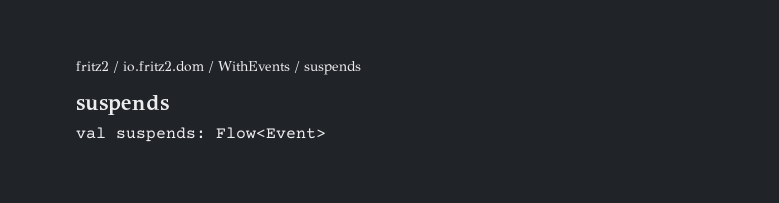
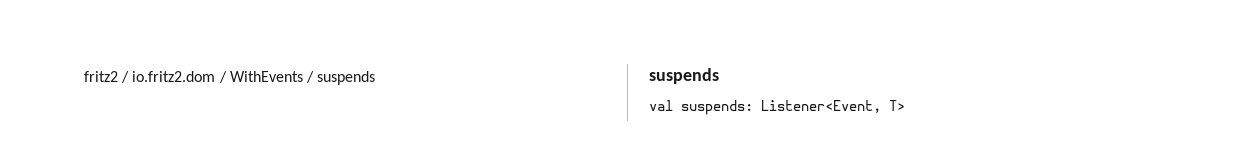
[216,127,326,139] Flow<Event> -> [761,100,905,113] Listener<Event, T>

